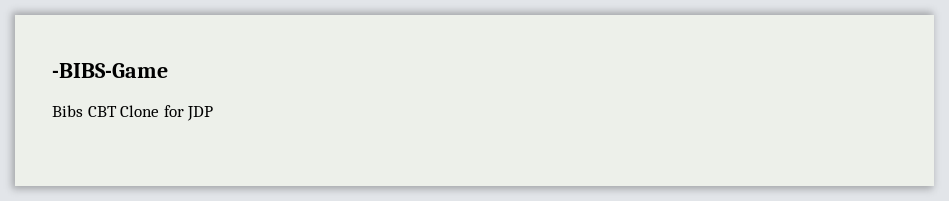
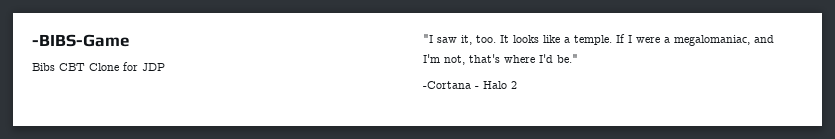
(214, 113) none -> [423,34,774,46] [423,54,578,65] [423,81,517,89] // "I saw it, too. It looks like a temple. If I were a megalomaniac, and I'm not, that's where I'd be." // -Cortana - Halo 2

